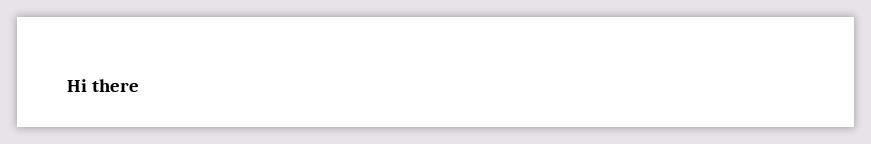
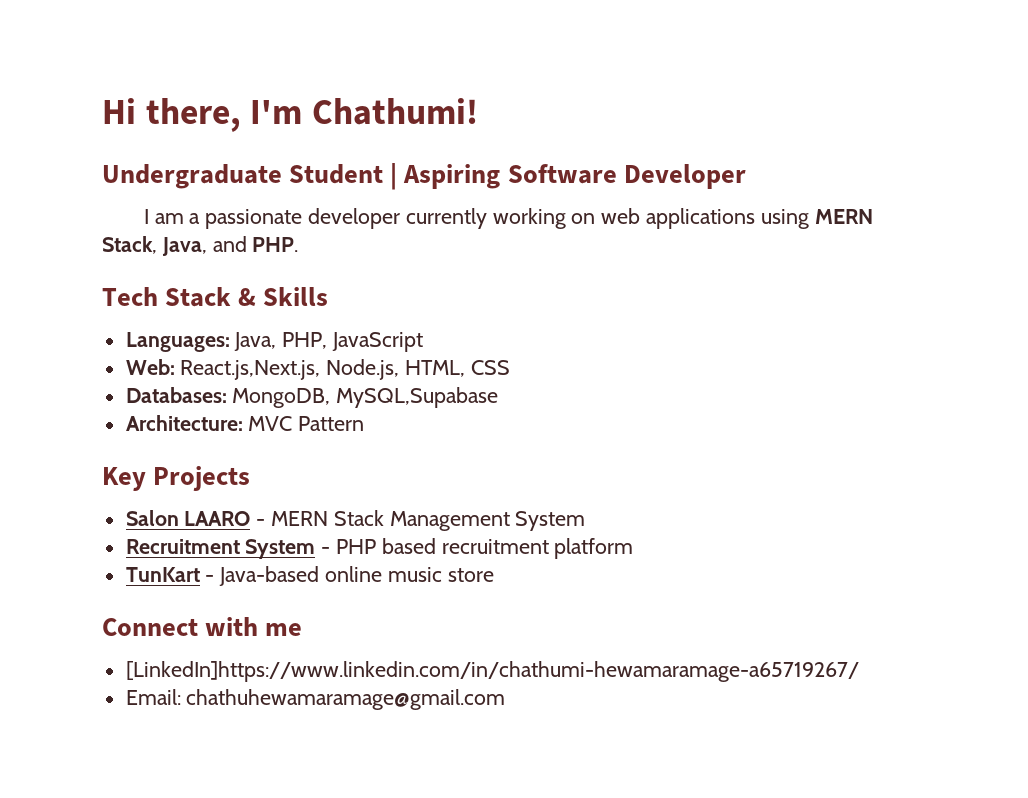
[91,79,139,92] there -> [145,98,478,132] [102,163,746,190] [143,208,873,229] [102,236,299,256] [102,287,329,307] [125,332,424,352] [125,359,510,380] [125,387,499,408] [125,415,365,431] [102,466,251,491] [125,510,586,531] [125,538,634,559] [125,566,494,586] [102,617,303,636] [125,661,859,682] [125,689,506,710] there, I'm Chathumi! // Undergraduate Student | Aspiring Software Developer // I am a passionate developer currently working on web applications using MERN Stack, Java, and PHP. // Tech Stack & Skills // Languages: Java, PHP, JavaScript // Web: React.js,Next.js, Node.js, HTML, CSS // Databases: MongoDB, MySQL,Supabase // Architecture: MVC Pattern // Key Projects // Salon LAARO - MERN Stack Management System // Recruitment System - PHP based recruitment platform // TunKart - Java-based online music store // Connect with me // [LinkedIn]https://www.linkedin.com/in/chathumi-hewamaramage-a65719267/ // Email: chathuhewamaramage@gmail.com

